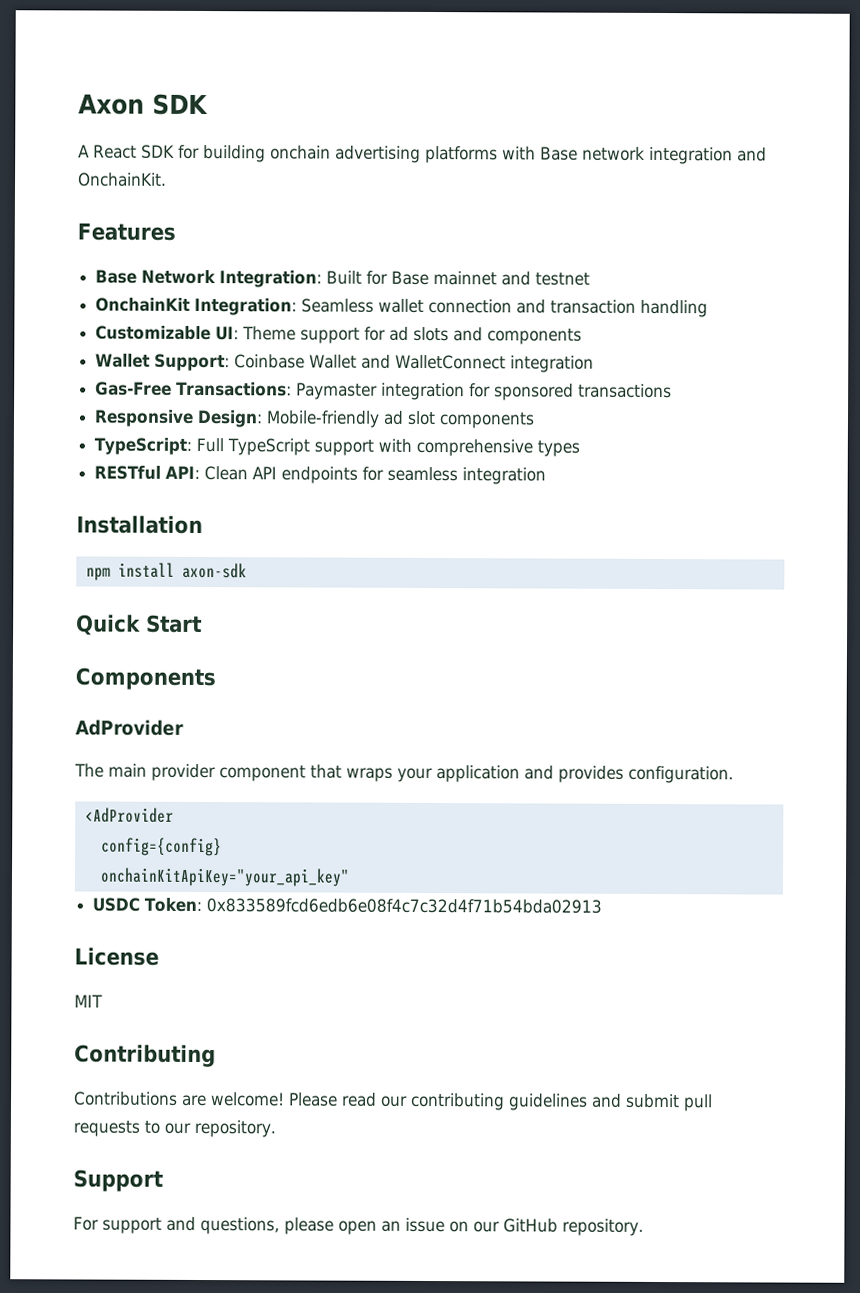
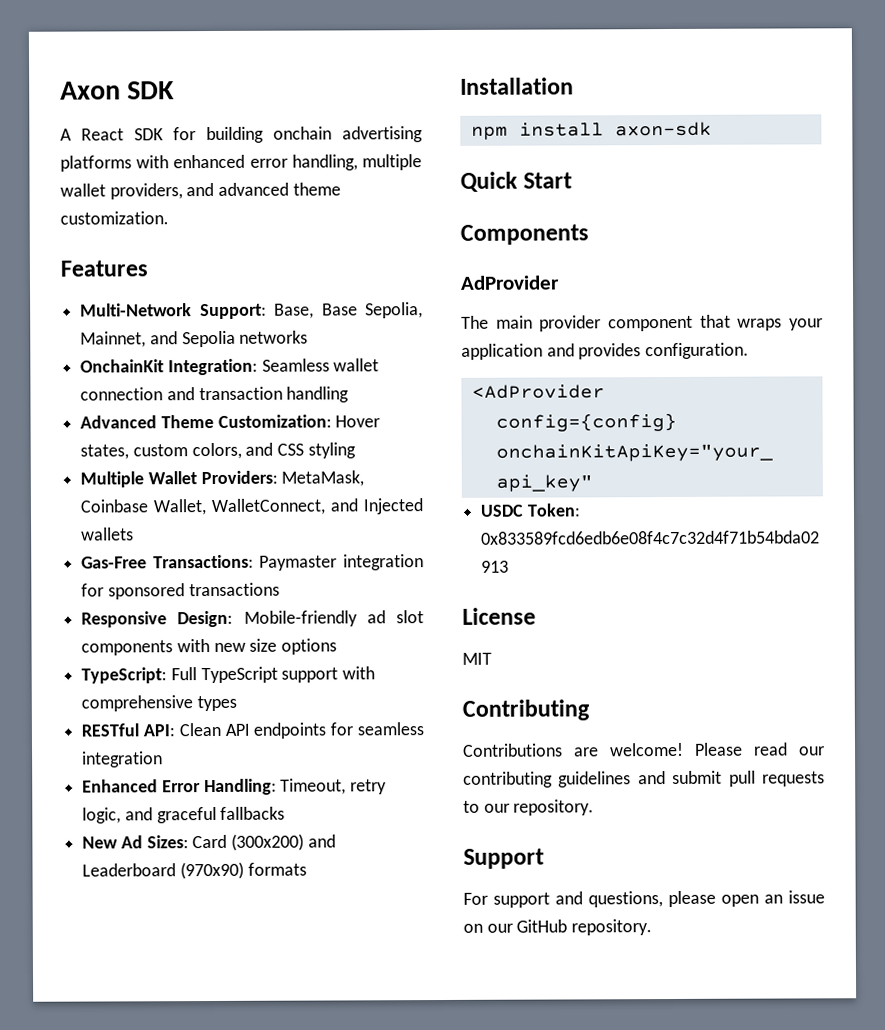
[540,146,767,165] [78,172,167,187] [77,222,176,241] [95,269,591,288] Base network integration and OnchainKit. // Features // Base Network Integration: Built for Base mainnet and testnet -> [173,154,422,171] [60,182,341,200] [60,211,169,225] [60,260,148,277] [80,302,423,320] [80,330,309,348] enhanced error handling, multiple wallet providers, and advanced theme customization. // Features // Multi-Network Support: Base, Base Sepolia, Mainnet, and Sepolia networks
[95,325,583,345] [95,353,595,373] Customizable UI: Theme support for ad slots and components // Wallet Support: Coinbase Wallet and WalletConnect integration -> [80,414,381,429] [80,442,356,460] [80,470,365,488] [80,498,423,516] [81,527,135,541] Advanced Theme Customization: Hover states, custom colors, and CSS styling // Multiple Wallet Providers: MetaMask, Coinbase Wallet, WalletConnect, and Injected wallets
(536, 420) none -> [176,638,338,655] with new size options
(547, 476) none -> [82,778,388,796] [82,806,286,824] [82,833,336,851] [82,861,307,880] // Enhanced Error Handling: Timeout, retry logic, and graceful fallbacks // New Ad Sizes: Card (300x200) and Leaderboard (970x90) formats

